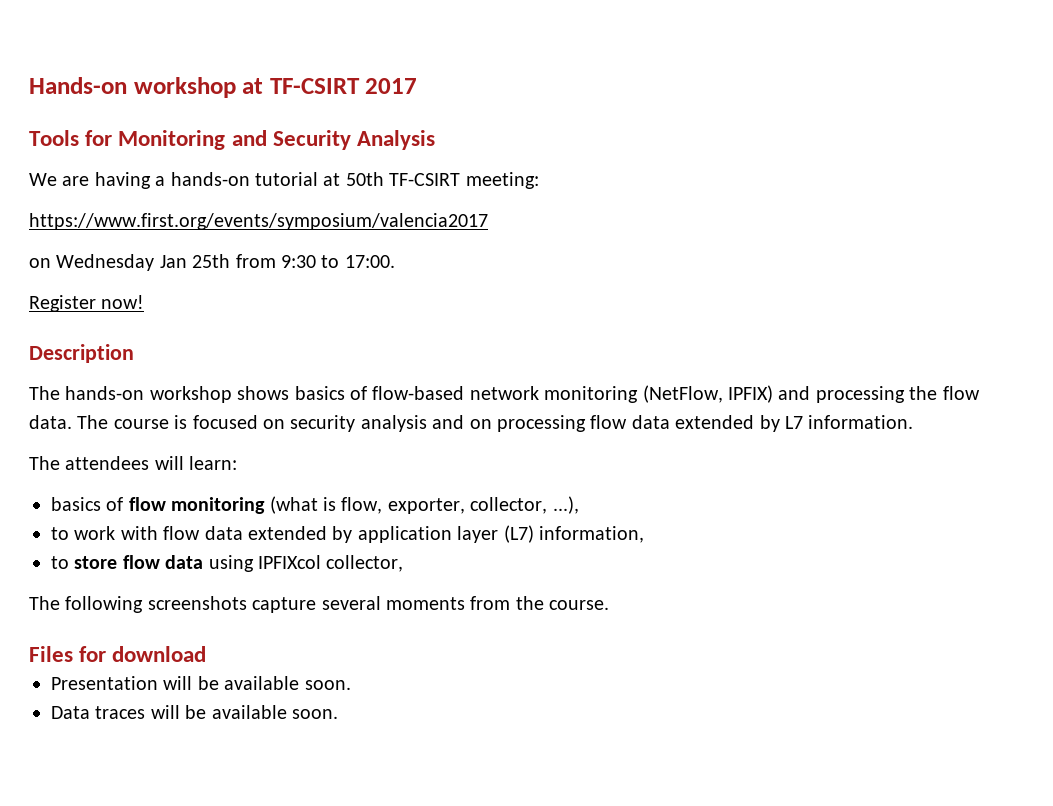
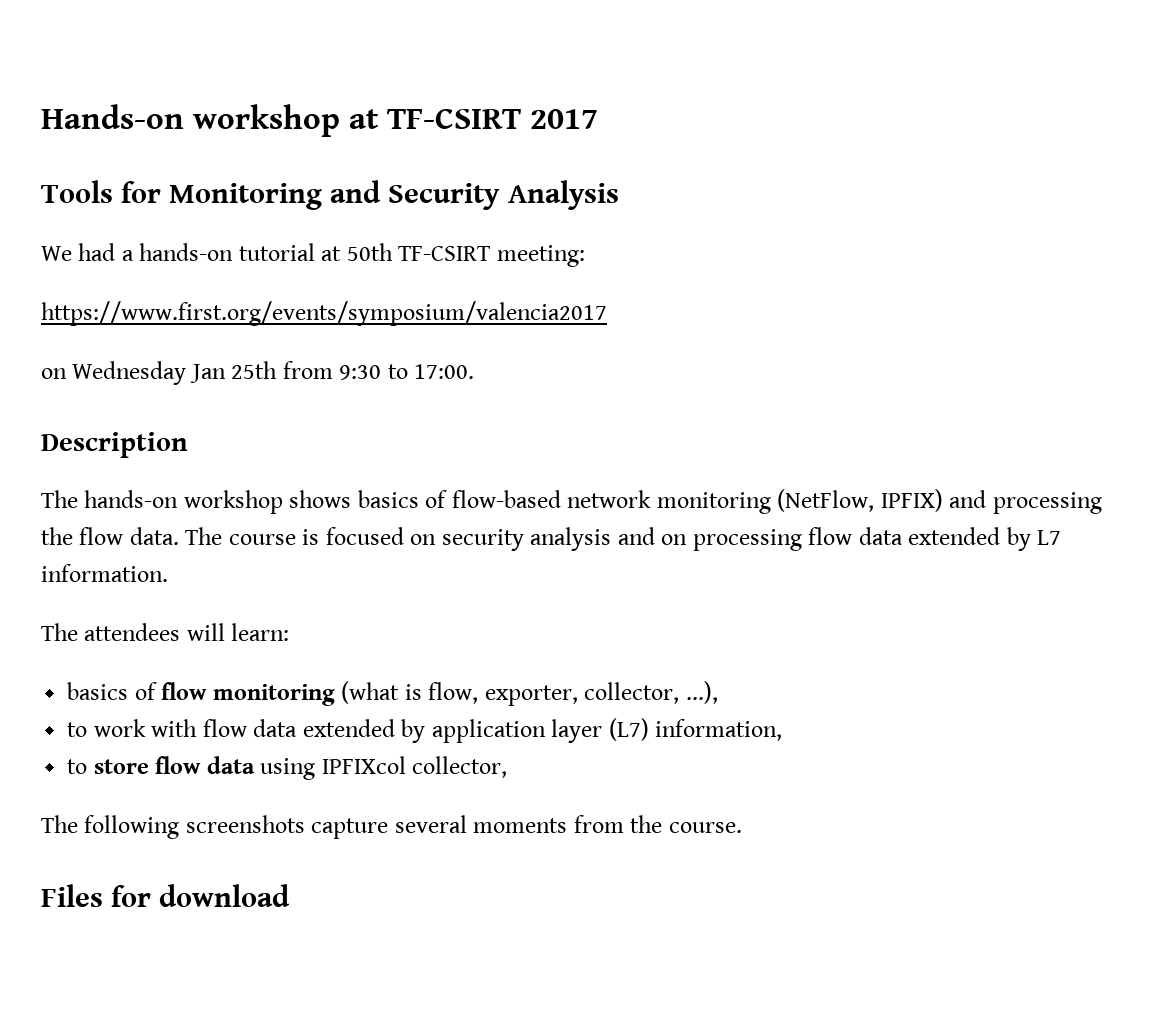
[62,172,151,189] are having -> [78,243,116,261] had
[29,295,145,312] // Register now! -> (475, 371) none
[51,676,351,690] [51,705,338,719] // Presentation will be available soon. // Data traces will be available soon. -> (291, 895) none

